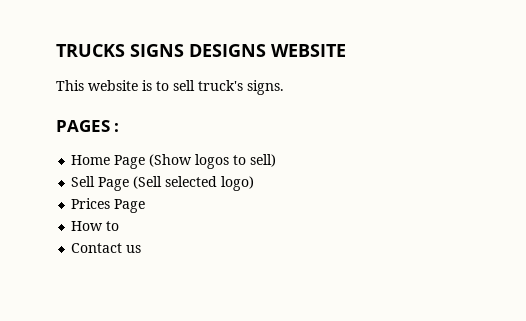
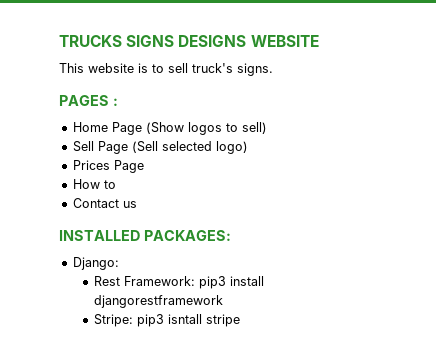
(142, 249) none -> [59,230,231,241] [72,257,119,270] [94,276,265,289] [94,295,224,308] [94,314,241,327] // INSTALLED PACKAGES: // Django: // Rest Framework: pip3 install djangorestframework // Stripe: pip3 isntall stripe

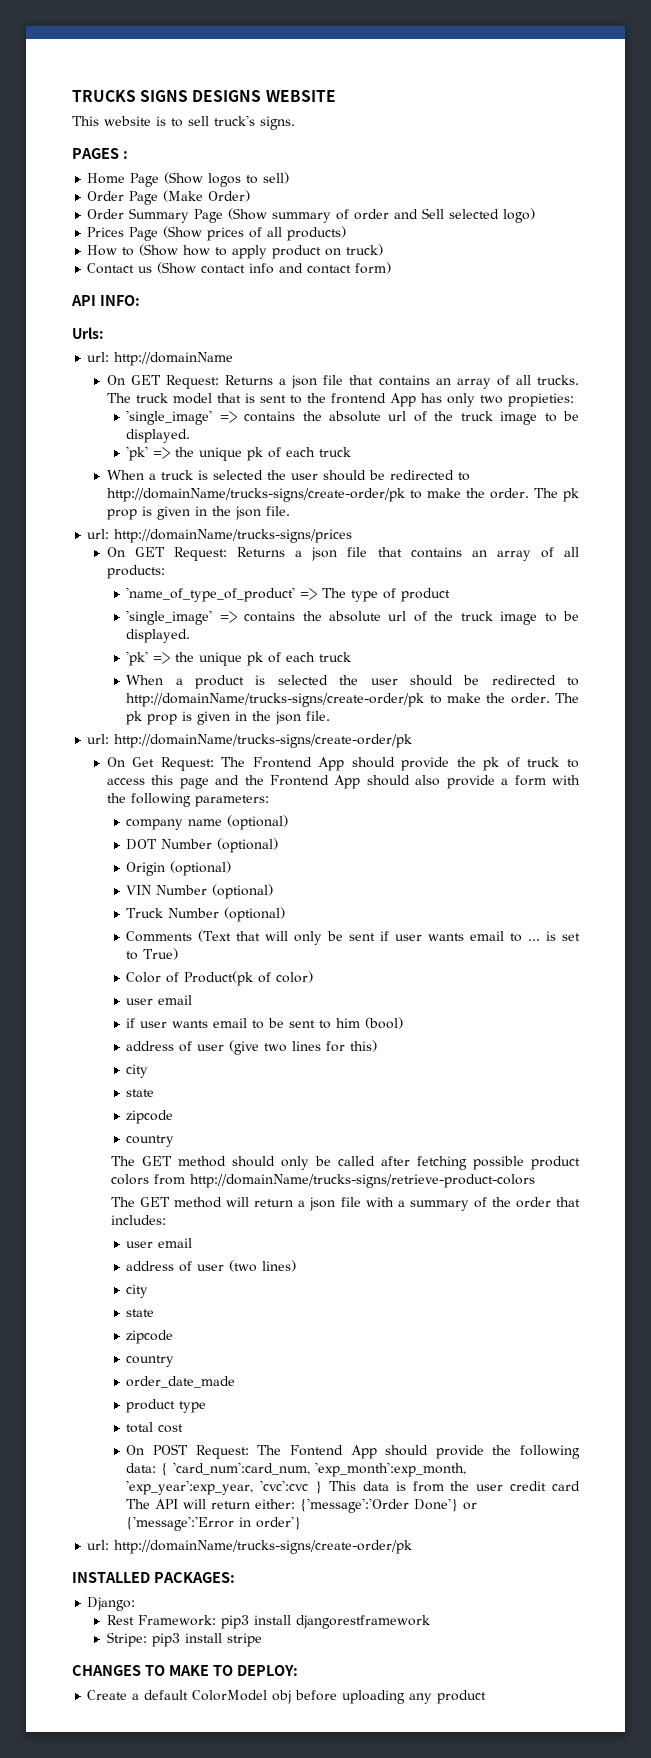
[72,141,248,154] [72,160,144,173] [72,179,116,189] [72,198,137,208] Sell Page (Sell selected logo) // Prices Page // How to // Contact us -> [87,190,251,205] [87,208,536,223] [87,226,347,241] [87,244,384,259] [87,262,392,274] [71,295,140,306] [72,327,104,339] [87,352,234,366] [106,375,579,389] [106,393,574,407] [126,410,580,425] [126,429,191,443] [126,446,352,461] [106,470,470,481] [106,488,579,502] [106,506,290,520] [87,529,353,543] [106,547,580,561] [106,565,165,579] [126,587,451,602] [126,610,580,625] [126,629,191,643] [126,651,352,666] [126,675,579,689] [126,693,579,707] [126,711,331,725] [87,734,413,748] [106,757,579,771] [106,775,580,789] [106,793,269,807] [126,815,289,830] [126,838,279,853] [126,861,232,876] [126,884,274,899] [126,907,286,922] [126,930,581,945] [126,948,179,960] [126,971,314,986] [126,995,193,1005] [126,1017,404,1029] [126,1040,378,1055] [126,1064,149,1078] [126,1089,155,1097] [126,1110,174,1124] [126,1135,175,1147] [110,1156,581,1170] [110,1174,535,1188] [110,1197,580,1211] [110,1215,166,1225] [126,1238,193,1248] [126,1260,297,1272] [126,1284,149,1298] [126,1309,155,1317] [126,1330,174,1344] [126,1355,175,1367] [126,1376,236,1388] [126,1399,207,1413] [126,1422,184,1433] [126,1444,580,1459] [126,1462,467,1477] [126,1480,580,1495] [126,1498,478,1513] [126,1516,302,1531] [87,1540,413,1554] Order Page (Make Order) // Order Summary Page (Show summary of order and Sell selected logo) // Prices Page (Show prices of all products) // How to (Show how to apply product on truck) // Contact us (Show contact info and contact form) // API INFO: // Urls: // url: http://domainName // On GET Request: Returns a json file that contains an array of all trucks. The truck model that is sent to the frontend App has only two propieties: // 'single_image' => contains the absolute url of the truck image to be displayed. // 'pk' => the unique pk of each truck // When a truck is selected the user should be redirected to http://domainName/trucks-signs/create-order/pk to make the order. The pk prop is given in the json file. // url: http://domainName/trucks-signs/prices // On GET Request: Returns a json file that contains an array of all products: // 'name_of_type_of_product' => The type of product // 'single_image' => contains the absolute url of the truck image to be displayed. // 'pk' => the unique pk of each truck // When a product is selected the user should be redirected to http://domainName/trucks-signs/create-order/pk to make the order. The pk prop is given in the json file. // url: http://domainName/trucks-signs/create-order/pk // On Get Request: The Frontend App should provide the pk of truck to access this page and the Frontend App should also provide a form with the following parameters: // company name (optional) // DOT Number (optional) // Origin (optional) // VIN Number (optional) // Truck Number (optional) // Comments (Text that will only be sent if user wants email to ... is set to True) // Color of Product(pk of color) // user email // if user wants email to be sent to him (bool) // address of user (give two lines for this) // city // state // zipcode // country // The GET method should only be called after fetching possible product colors from http://domainName/trucks-signs/retrieve-product-colors // The GET method will return a json file with a summary of the order that includes: // user email // address of user (two lines) // city // state // zipcode // country // order_date_made // product type // total cost // On POST Request: The Fontend App should provide the following data: { 'card_num':card_num, 'exp_month':exp_month, 'exp_year':exp_year, 'cvc':cvc } This data is from the user credit card The API will return either: {'message':'Order Done'} or {'message':'Error in order'} // url: http://domainName/trucks-signs/create-order/pk
[168,314,203,324] isntall -> [184,1633,222,1643] install
(241, 320) none -> [72,1665,298,1676] [87,1690,487,1704] // CHANGES TO MAKE TO DEPLOY: // Create a default ColorModel obj before uploading any product

